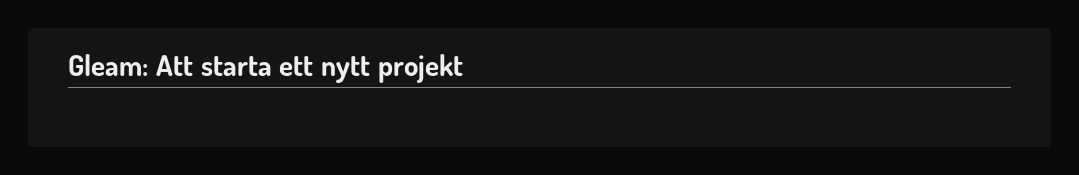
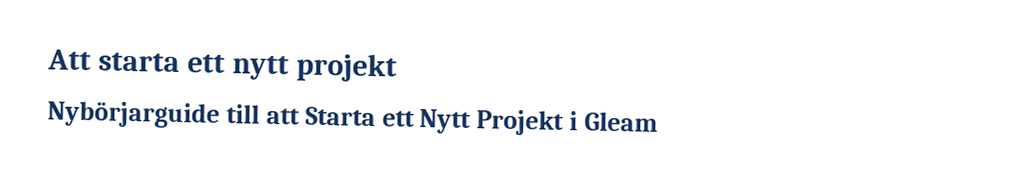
[68,54,148,76] Gleam: -> (47, 60) none
(464, 68) none -> [47,100,659,136] // Nybörjarguide till att Starta ett Nytt Projekt i Gleam

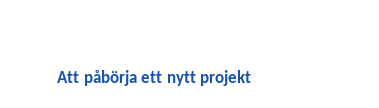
[97,52,180,73] starta -> [83,70,137,86] påbörja
[47,100,659,136] // Nybörjarguide till att Starta ett Nytt Projekt i Gleam -> (252, 78) none

